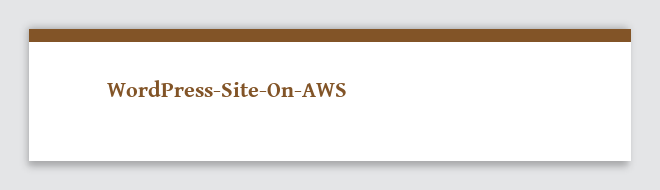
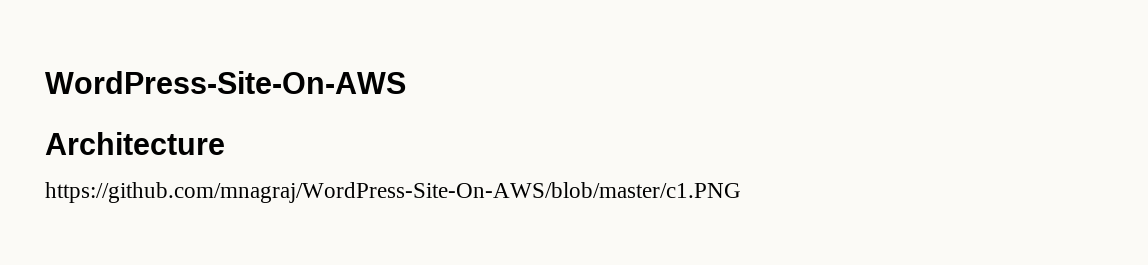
(347, 88) none -> [45,132,225,155] [45,182,741,203] // Architecture // https://github.com/mnagraj/WordPress-Site-On-AWS/blob/master/c1.PNG

